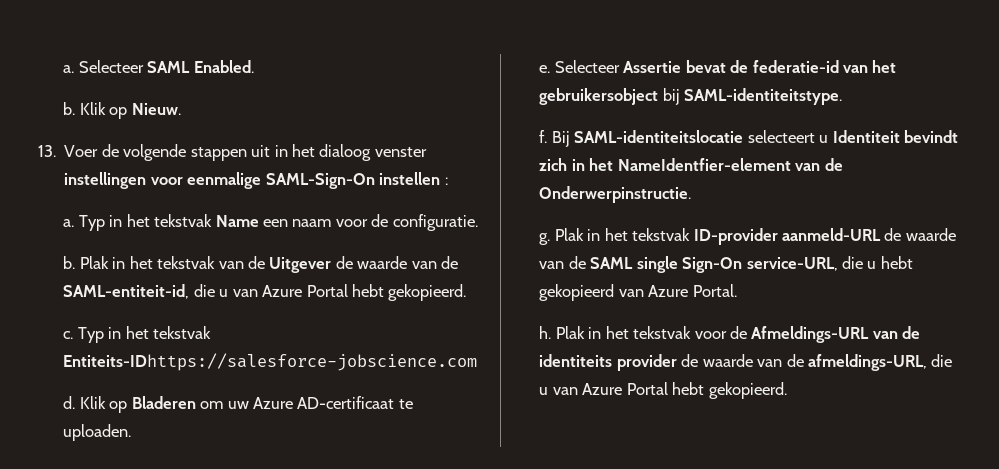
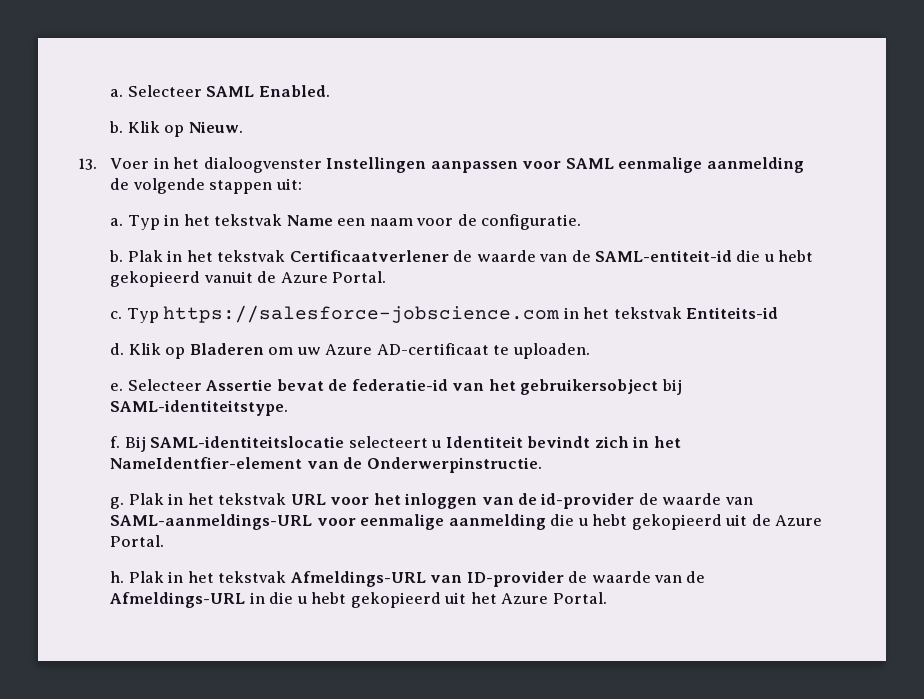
[101,144,427,161] [64,172,448,189] de volgende stappen uit in het dialoog venster instellingen voor eenmalige SAML-Sign-On instellen : -> [153,157,804,173] [110,178,302,194] in het dialoogvenster Instellingen aanpassen voor SAML eenmalige aanmelding de volgende stappen uit:
[218,256,459,273] [63,284,467,301] van de Uitgever de waarde van de SAML-entiteit-id, die u van Azure Portal hebt gekopieerd. -> [289,250,814,262] [110,271,387,287] Certificaatverlener de waarde van de SAML-entiteit-id die u hebt gekopieerd vanuit de Azure Portal.
[108,326,212,339] [63,353,478,371] in het tekstvak Entiteits-IDhttps://salesforce-jobscience.com -> [163,305,779,323] https://salesforce-jobscience.com in het tekstvak Entiteits-id
[693,228,956,245] [539,256,913,273] [539,284,644,301] ID-provider aanmeld-URL de waarde van de SAML single Sign-On service-URL, die u hebt gekopieerd van -> [290,493,753,509] [110,514,771,530] URL voor het inloggen van de id-provider de waarde van SAML-aanmeldings-URL voor eenmalige aanmelding die u hebt gekopieerd uit de
[694,326,921,343] [539,354,953,371] [539,382,787,399] voor de Afmeldings-URL van de identiteits provider de waarde van de afmeldings-URL, die u van Azure Portal hebt gekopieerd. -> [290,571,706,587] [110,592,607,608] Afmeldings-URL van ID-provider de waarde van de Afmeldings-URL in die u hebt gekopieerd uit het Azure Portal.

